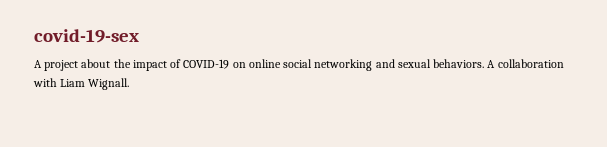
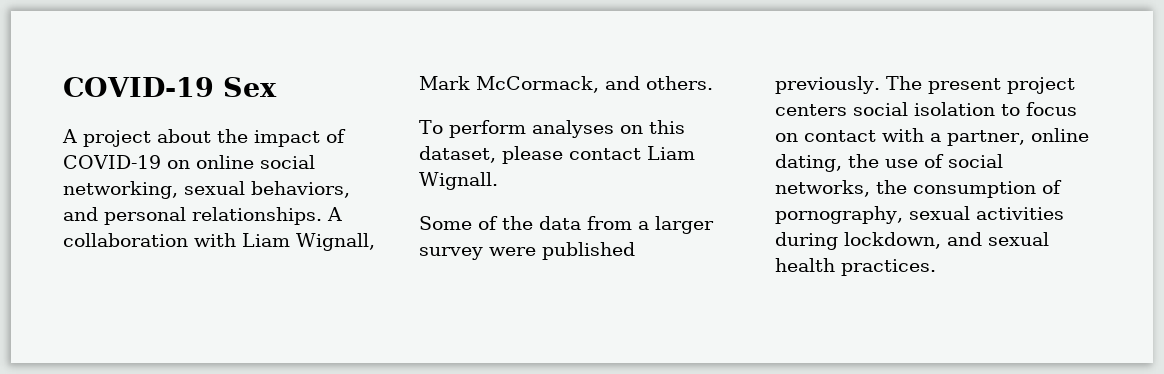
[34,29,139,43] covid-19-sex -> [63,77,277,97] COVID-19 Sex
[314,59,564,71] [33,78,130,90] networking and sexual behaviors. A collaboration with Liam Wignall. -> [63,181,350,199] [63,207,342,225] [63,233,375,251] [419,76,713,93] [419,120,685,138] [419,146,695,164] [419,172,498,190] [419,216,714,234] [419,242,635,260] [775,76,1075,94] [775,102,1077,116] [775,128,1089,146] [775,154,1003,172] [775,180,1062,198] [775,206,1064,224] [775,232,1049,250] [775,258,936,276] networking, sexual behaviors, and personal relationships. A collaboration with Liam Wignall, Mark McCormack, and others. // To perform analyses on this dataset, please contact Liam Wignall. // Some of the data from a larger survey were published previously. The present project centers social isolation to focus on contact with a partner, online dating, the use of social networks, the consumption of pornography, sexual activities during lockdown, and sexual health practices.

